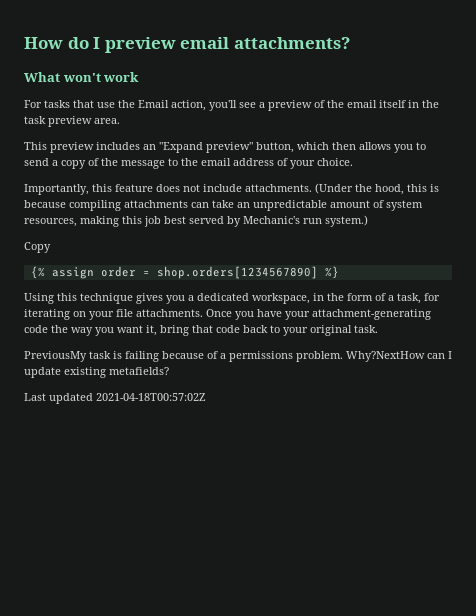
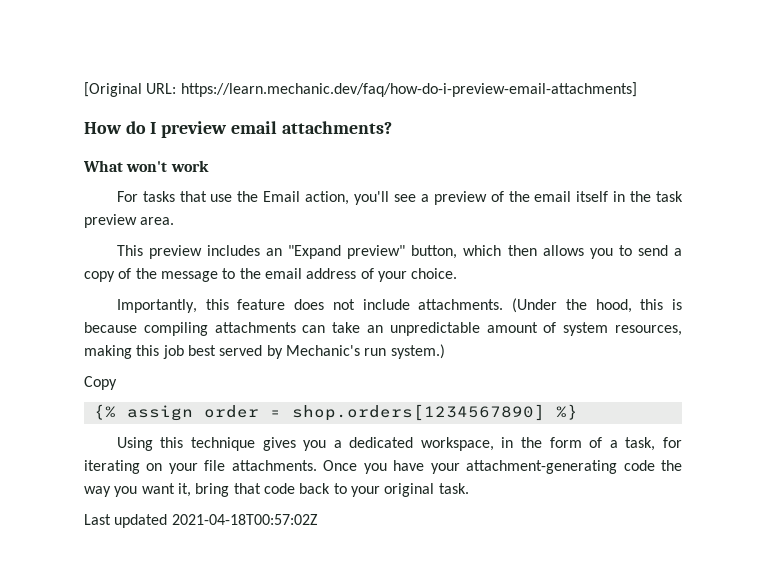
(24, 43) none -> [84,82,637,97] [Original URL: https://learn.mechanic.dev/faq/how-do-i-preview-email-attachments] //
[24,351,452,362] [24,367,169,378] // PreviousMy task is failing because of a permissions problem. Why?NextHow can I update existing metafields? -> (469, 488) none

